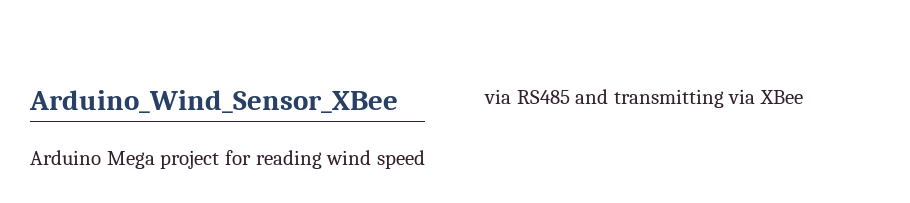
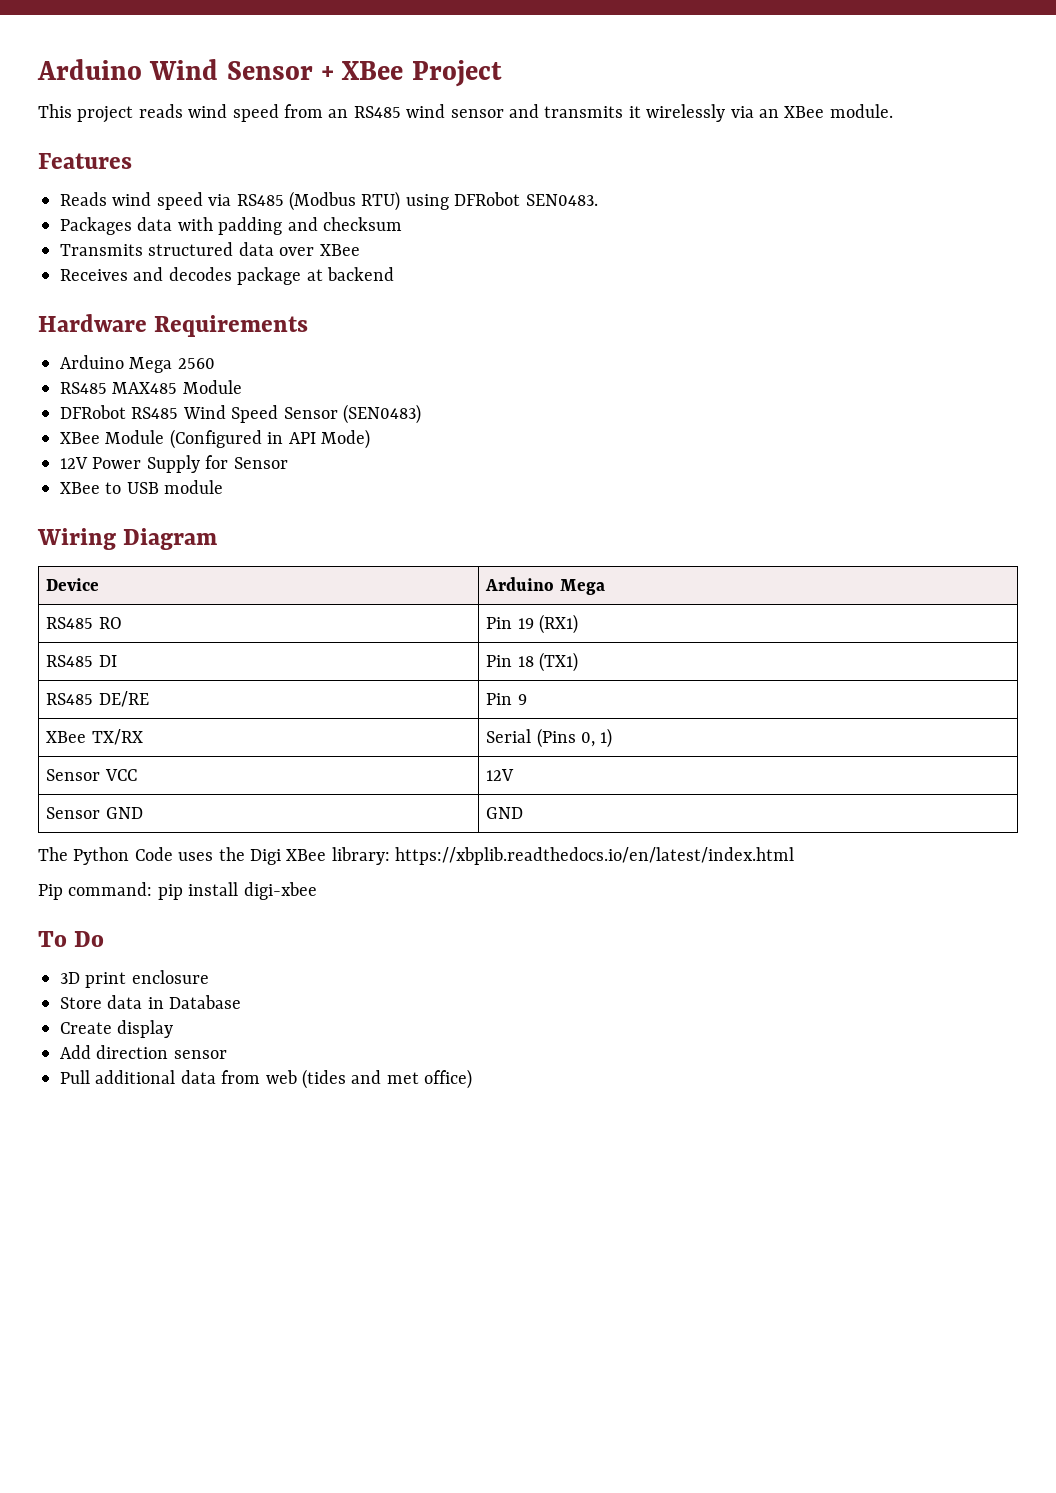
[29,90,398,113] [30,150,425,169] [484,89,803,108] Arduino_Wind_Sensor_XBee // Arduino Mega project for reading wind speed via RS485 and transmitting via XBee -> [37,59,502,87] [38,104,893,123] [38,153,132,169] [60,191,598,211] [60,217,402,235] [60,242,360,256] [60,267,394,285] [38,314,309,337] [60,355,215,373] [60,380,242,394] [60,404,421,424] [60,429,370,449] [60,455,288,473] [60,480,224,494] [37,528,218,550] [46,578,100,591] [485,577,605,595] [46,617,122,629] [486,614,578,634] [46,655,117,667] [486,652,578,672] [46,691,149,707] [486,693,527,705] [46,729,143,745] [486,728,613,748] [46,769,137,781] [486,769,515,781] [46,807,143,819] [486,807,524,819] [38,847,795,865] [38,882,317,900] [38,931,105,947] [60,970,209,988] [60,995,242,1009] [60,1020,174,1038] [60,1045,227,1059] [60,1069,473,1089] Arduino Wind Sensor + XBee Project // This project reads wind speed from an RS485 wind sensor and transmits it wirelessly via an XBee module. // Features // Reads wind speed via RS485 (Modbus RTU) using DFRobot SEN0483. // Packages data with padding and checksum // Transmits structured data over XBee // Receives and decodes package at backend // Hardware Requirements // Arduino Mega 2560 // RS485 MAX485 Module // DFRobot RS485 Wind Speed Sensor (SEN0483) // XBee Module (Configured in API Mode) // 12V Power Supply for Sensor // XBee to USB module // Wiring Diagram // Device | Arduino Mega // RS485 RO | Pin 19 (RX1) // RS485 DI | Pin 18 (TX1) // RS485 DE/RE | Pin 9 // XBee TX/RX | Serial (Pins 0, 1) // Sensor VCC | 12V // Sensor GND | GND // The Python Code uses the Digi XBee library: https://xbplib.readthedocs.io/en/latest/index.html // Pip command: pip install digi-xbee // To Do // 3D print enclosure // Store data in Database // Create display // Add direction sensor // Pull additional data from web (tides and met office)

